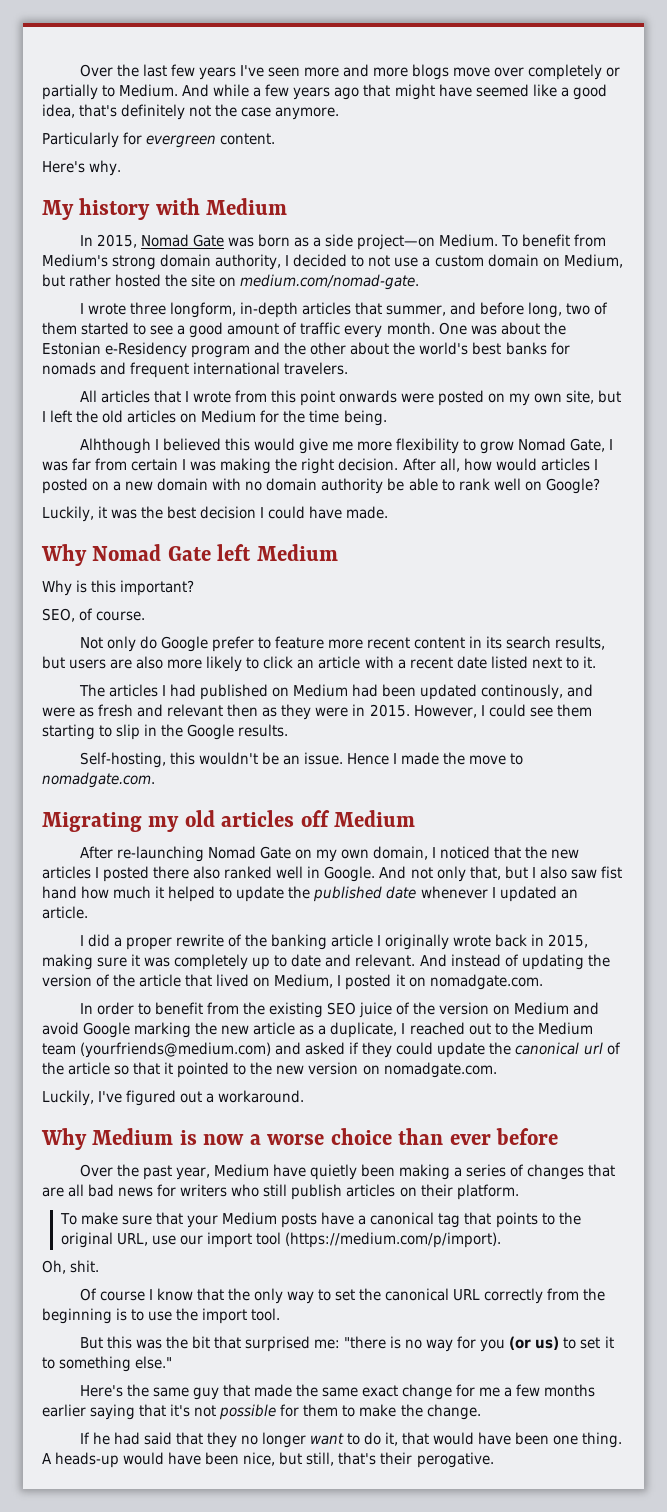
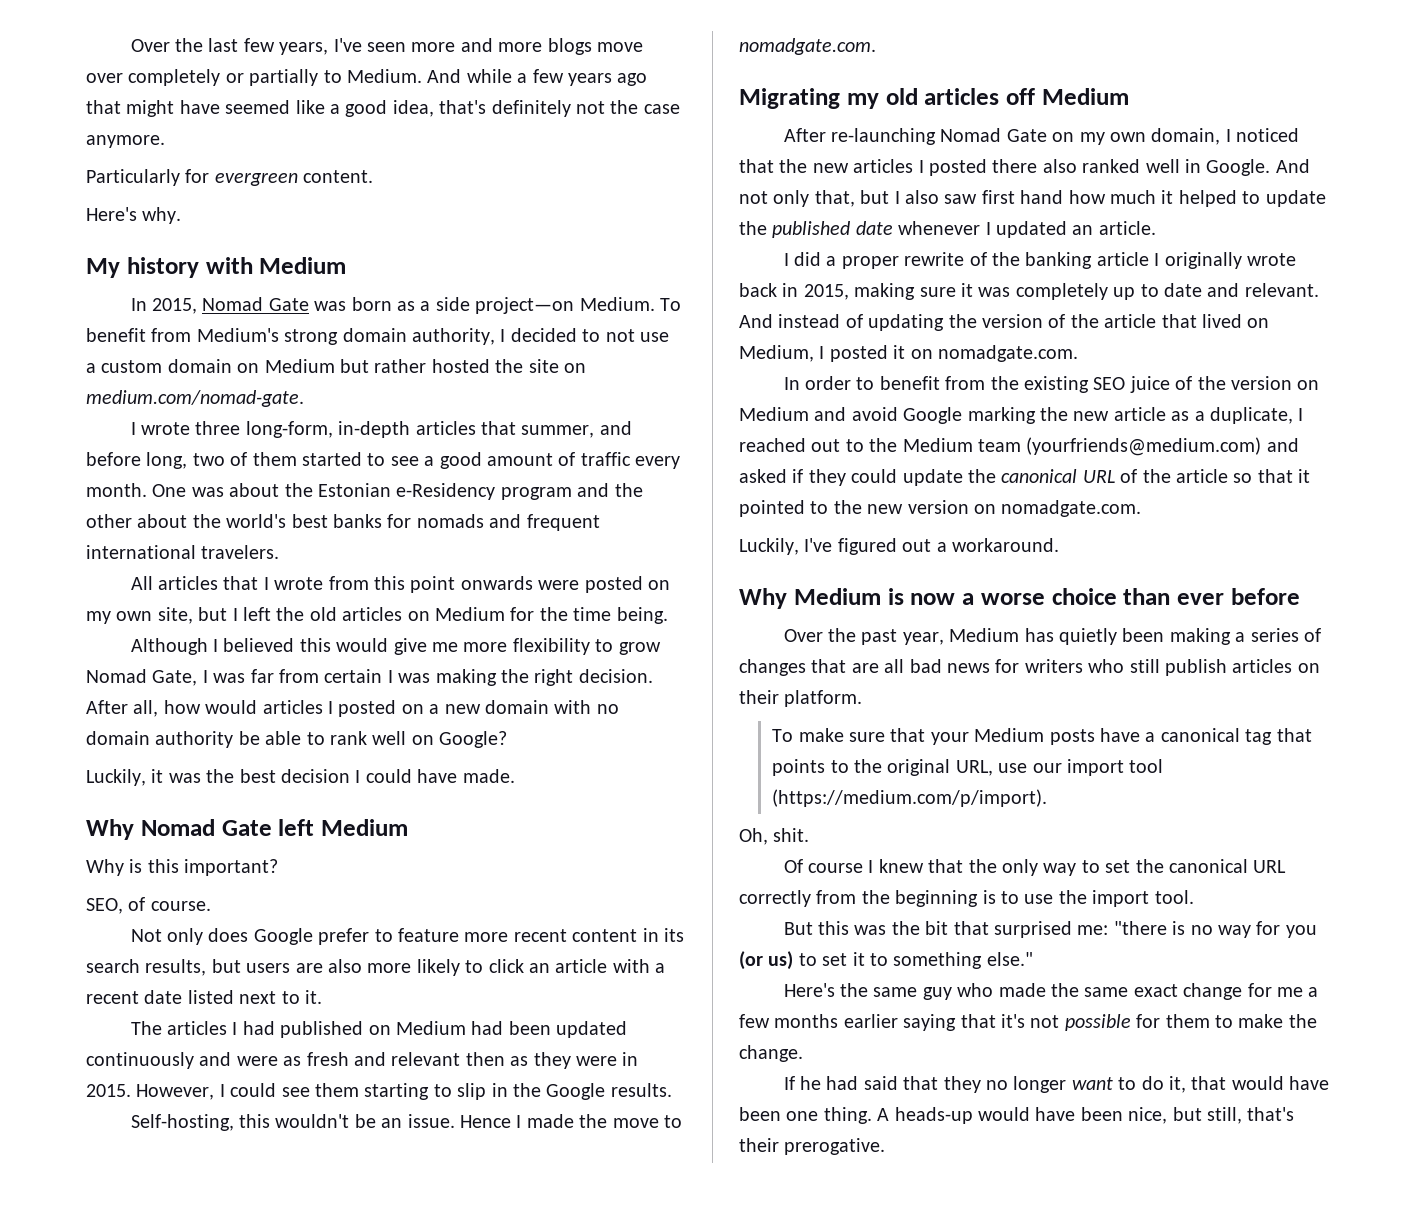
[198,67,236,80] years -> [279,42,329,55] years,
[563,254,623,268] Medium, -> [264,359,335,373] Medium
[169,302,236,318] longform, -> [245,421,333,438] long-form,
[79,438,151,454] Alhthough -> [130,638,208,655] Although
[139,636,157,649] do -> [208,928,249,942] does
[481,684,564,700] continously, -> [86,1052,194,1069] continuously
[600,866,622,879] fist -> [981,190,1015,204] first
[583,1042,603,1055] url -> [1082,470,1115,483] URL
[272,1164,306,1177] have -> [1024,628,1054,642] has
[156,1288,193,1301] know -> [878,859,924,873] knew
[222,1384,250,1397] that -> [957,983,994,997] who
[416,1452,494,1468] perogative. -> [784,1138,886,1155] prerogative.

